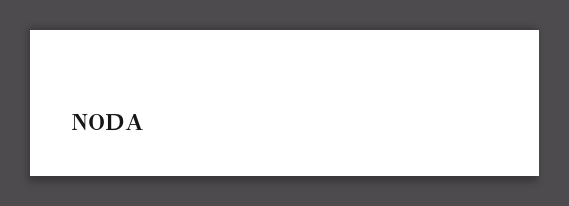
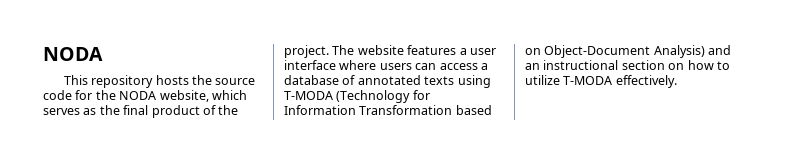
[71,114,143,131] NODA -> [43,47,103,61] [63,75,256,88] [43,90,247,102] [43,105,239,118] [284,45,496,58] [284,60,488,70] [284,75,491,88] [284,90,430,103] [284,105,492,115] [525,45,732,58] [525,60,730,70] [525,75,677,88] NODA // This repository hosts the source code for the NODA website, which serves as the final product of the project. The website features a user interface where users can access a database of annotated texts using T-MODA (Technology for Information Transformation based on Object-Document Analysis) and an instructional section on how to utilize T-MODA effectively.

